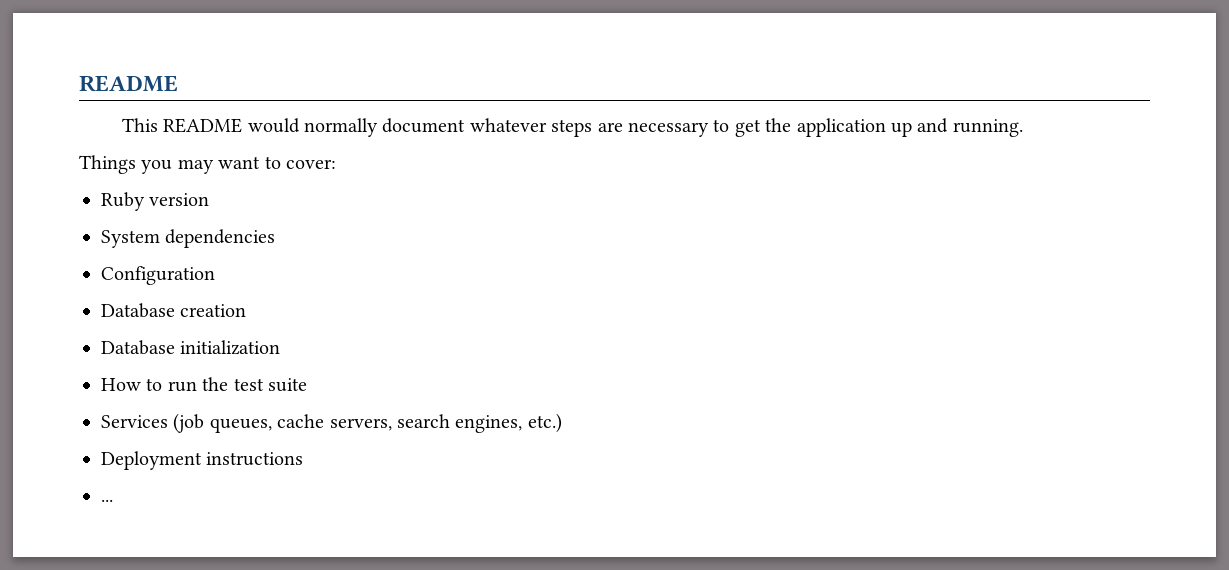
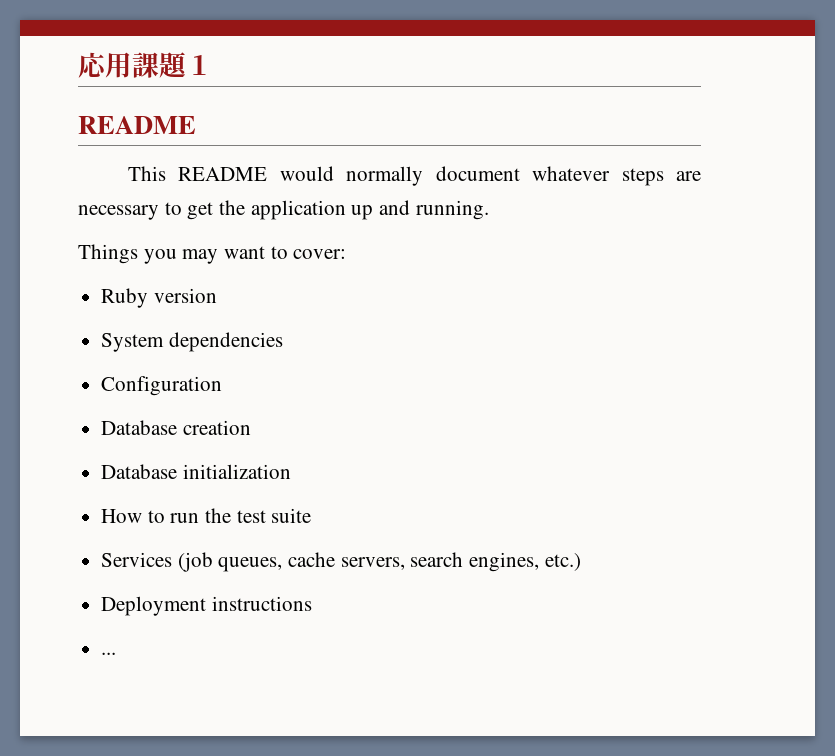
(79, 83) none -> [78,52,213,78] 応用課題１ //

